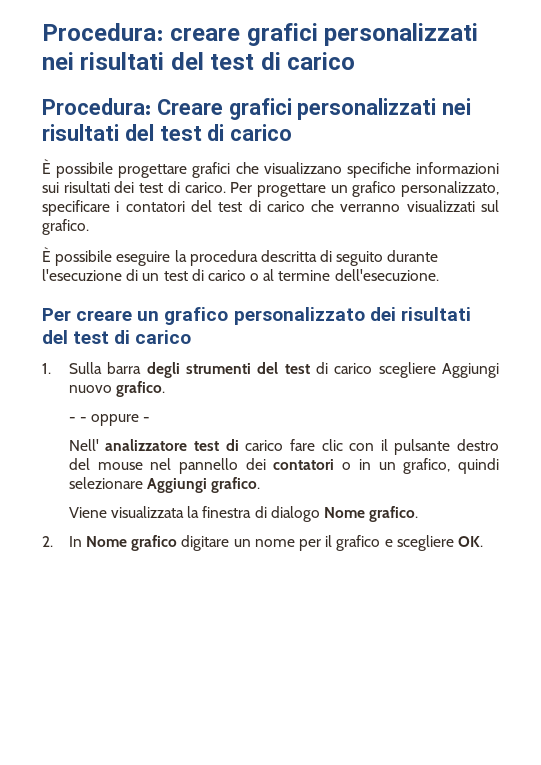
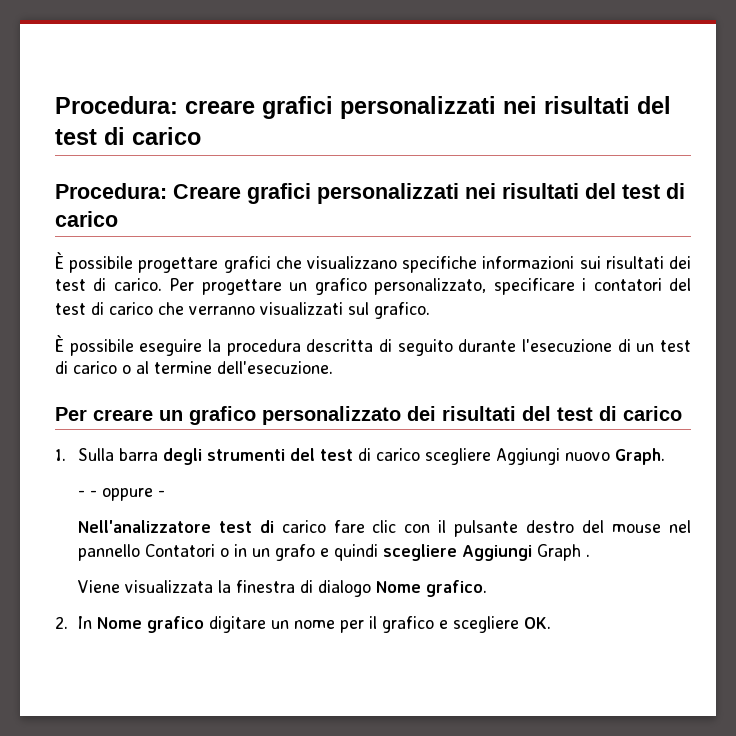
[116,381,166,397] grafico. -> [614,448,665,465] Graph.
[68,439,188,451] Nell' analizzatore -> [77,520,211,533] Nell'analizzatore
[245,458,335,470] dei contatori -> [144,544,215,557] Contatori
[403,458,500,474] [68,477,261,493] grafico, quindi selezionare Aggiungi grafico. -> [274,544,590,561] grafo e quindi scegliere Aggiungi Graph .

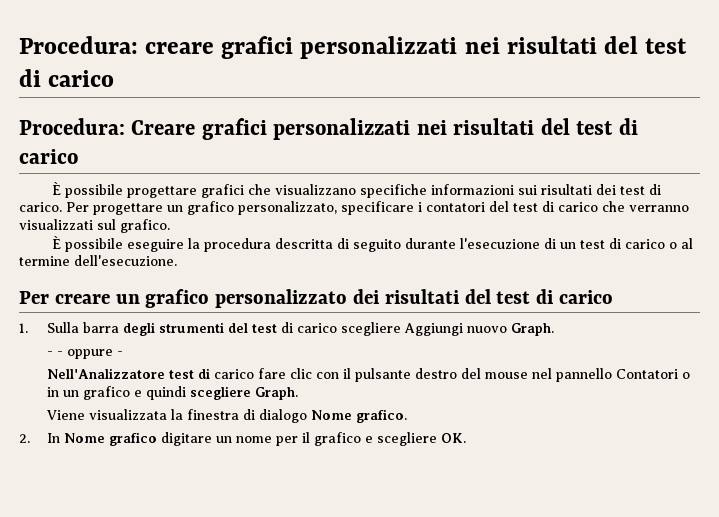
[77,520,211,533] Nell'analizzatore -> [46,368,165,379] Nell'Analizzatore
[274,544,315,561] grafo -> [82,386,130,400] grafico
[461,544,590,561] Aggiungi Graph . -> [254,387,298,400] Graph.

